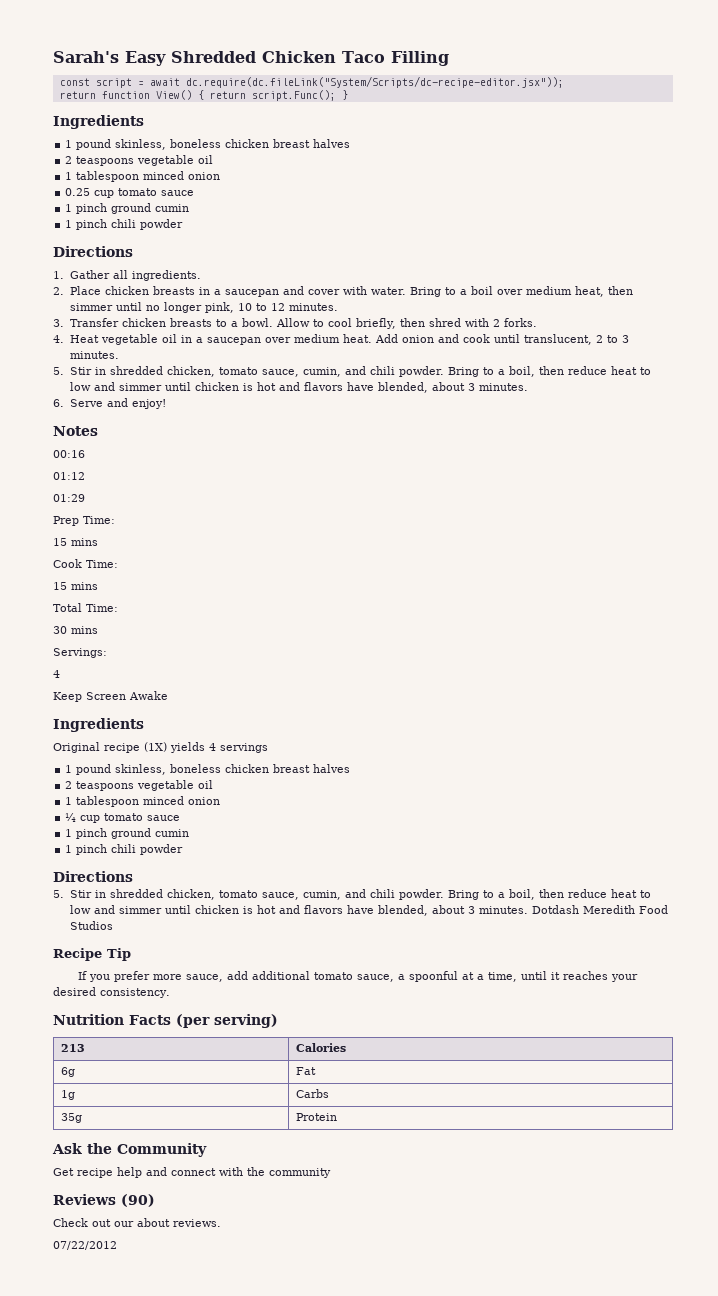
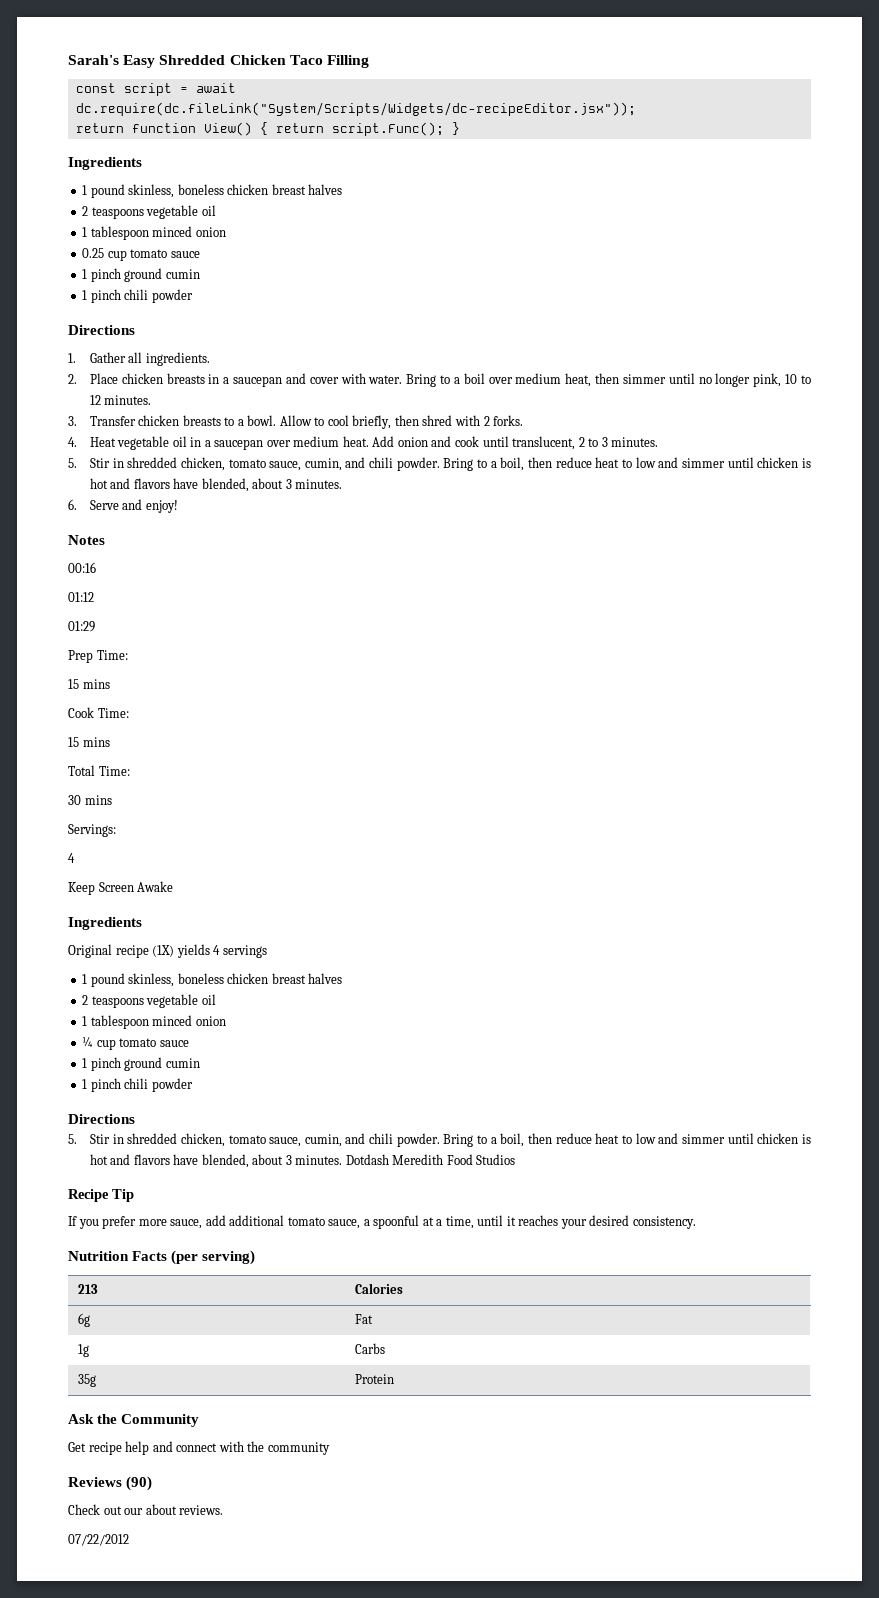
[185,76,564,88] dc.require(dc.fileLink("System/Scripts/dc-recipe-editor.jsx")); -> [75,102,636,116] dc.require(dc.fileLink("System/Scripts/Widgets/dc-recipeEditor.jsx"));

